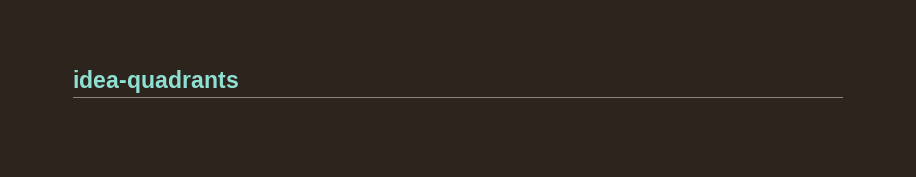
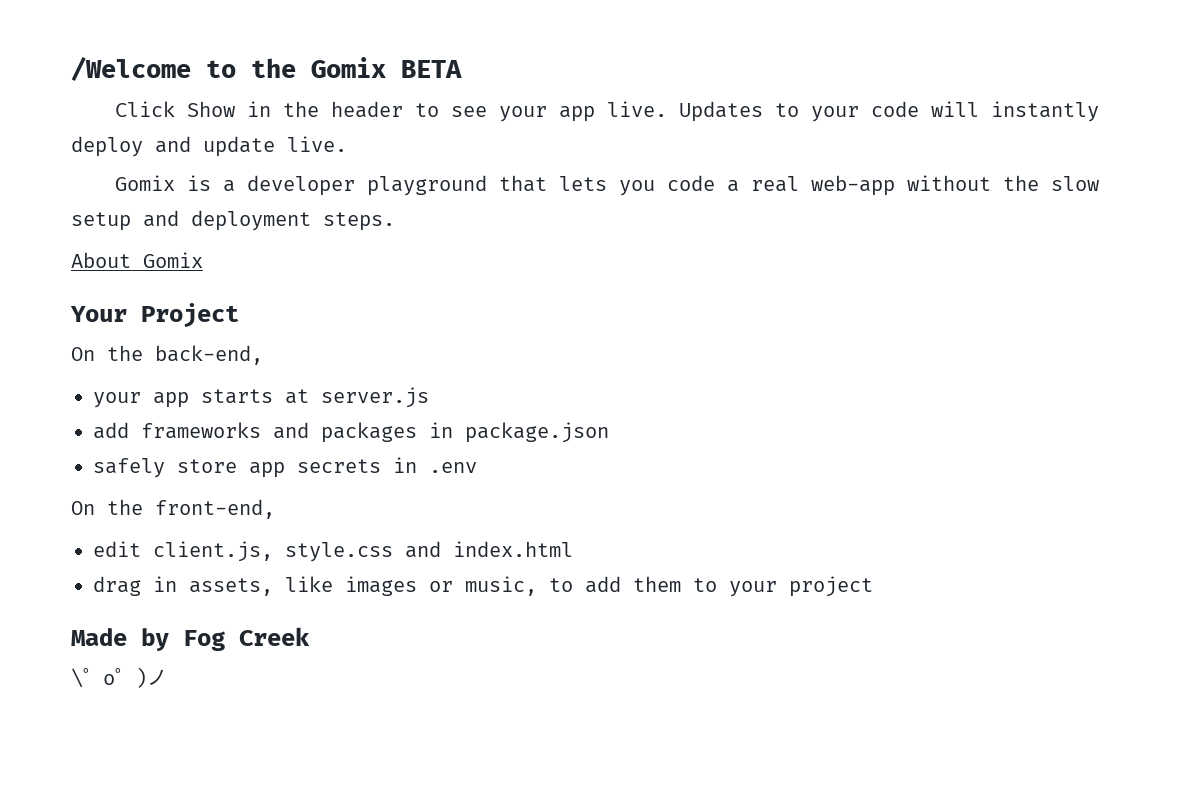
[73,70,239,93] idea-quadrants -> [71,57,462,81] [114,101,1099,122] [71,136,347,157] [114,175,1099,196] [71,210,395,231] [71,252,203,268] [70,303,239,328] [71,345,263,365] [93,387,429,408] [93,422,609,443] [93,457,477,478] [71,499,275,519] [93,541,573,562] [93,576,873,597] [71,627,310,651] [71,667,167,688] /Welcome to the Gomix BETA // Click Show in the header to see your app live. Updates to your code will instantly deploy and update live. // Gomix is a developer playground that lets you code a real web-app without the slow setup and deployment steps. // About Gomix // Your Project // On the back-end, // your app starts at server.js // add frameworks and packages in package.json // safely store app secrets in .env // On the front-end, // edit client.js, style.css and index.html // drag in assets, like images or music, to add them to your project // Made by Fog Creek // \゜o゜)ノ

